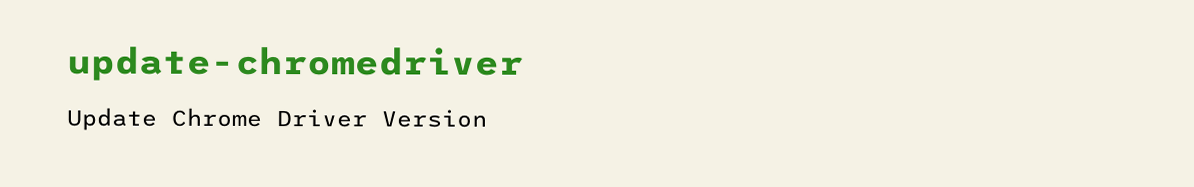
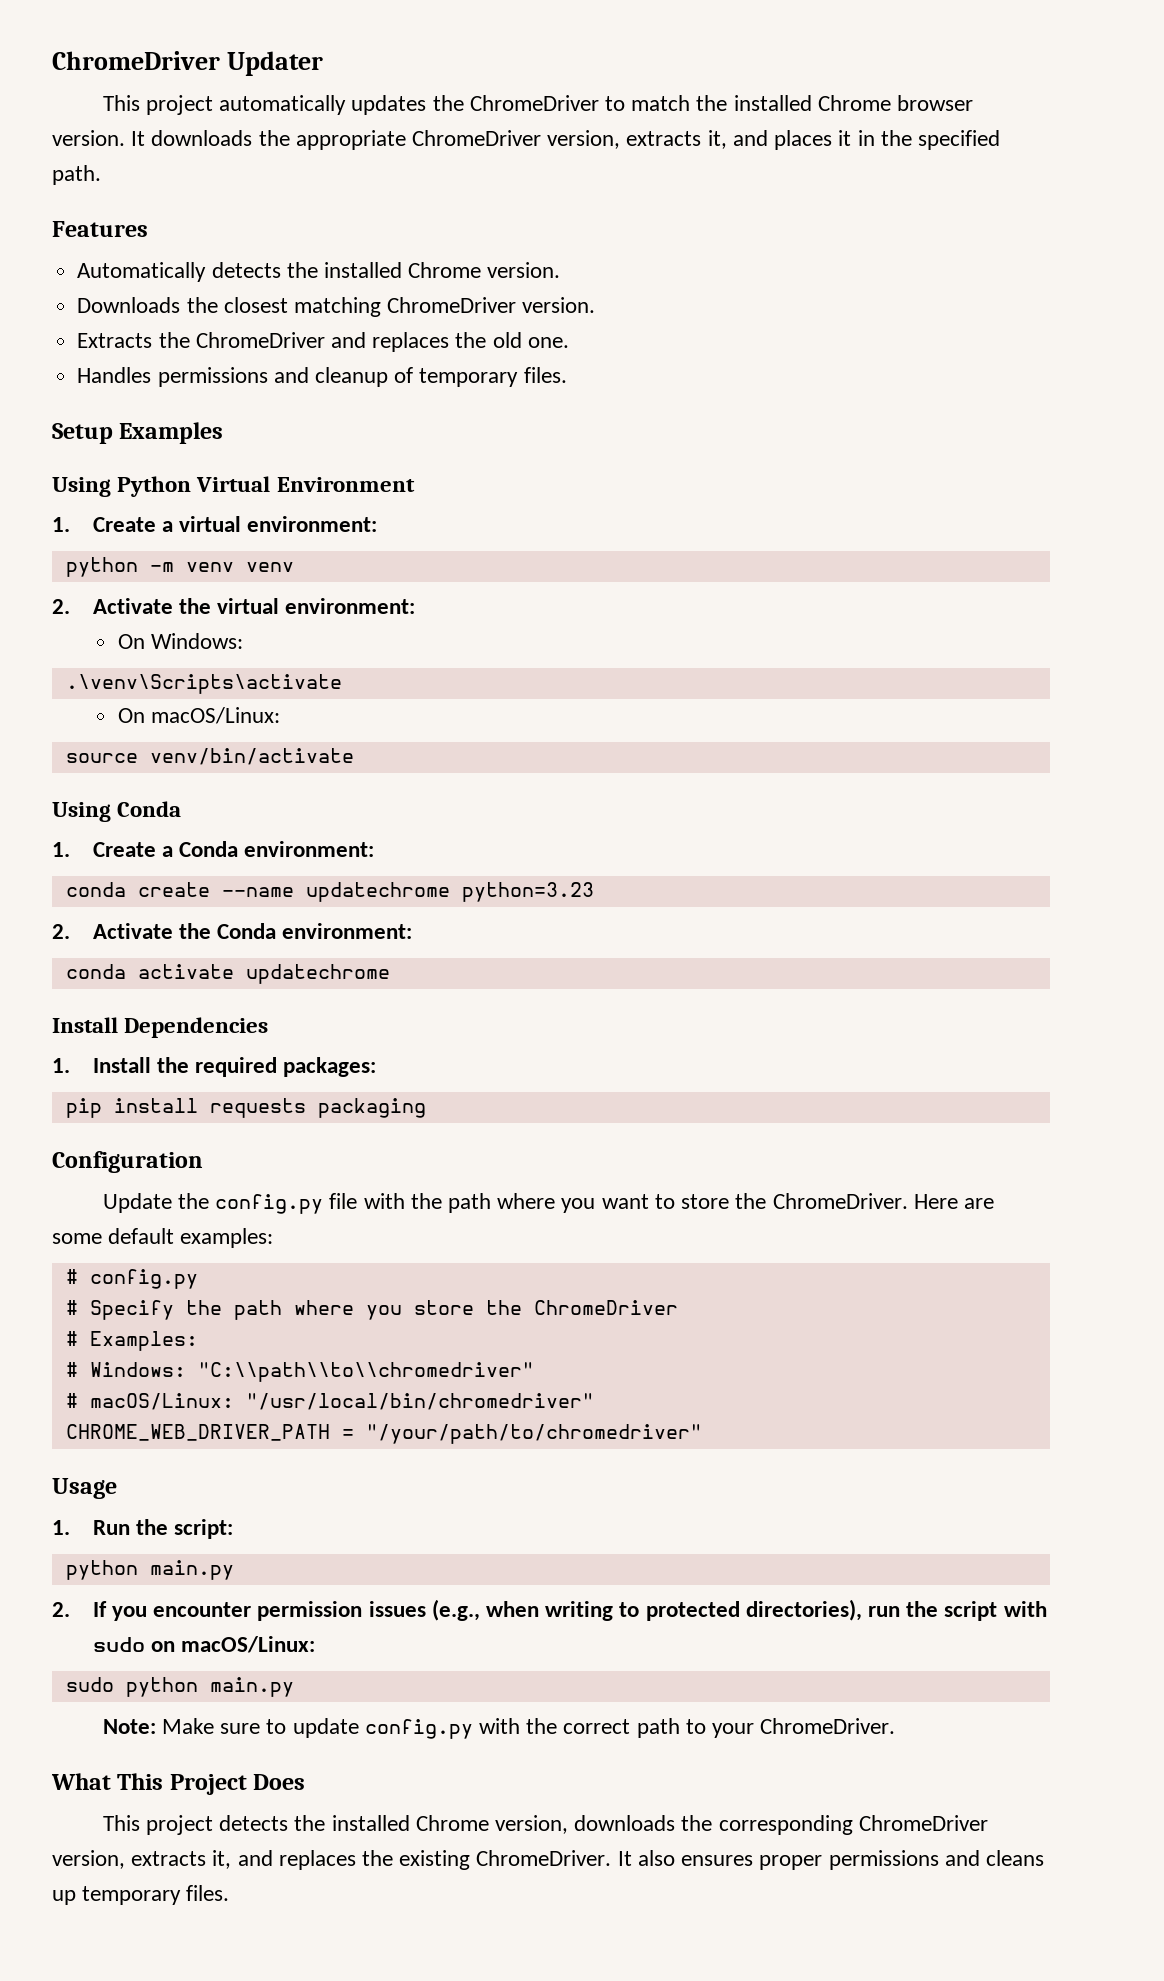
[67,46,524,82] [66,107,487,131] update-chromedriver // Update Chrome Driver Version -> [52,51,323,76] [102,95,974,115] [52,130,1000,150] [52,165,101,185] [52,221,148,237] [77,262,561,282] [77,297,596,317] [77,332,569,352] [77,367,567,387] [52,422,224,444] [52,476,415,497] [52,516,378,532] [65,557,294,577] [52,598,416,614] [117,633,244,649] [65,674,342,694] [117,707,281,724] [65,748,354,765] [52,801,182,822] [52,841,375,857] [65,882,594,902] [52,923,413,939] [65,964,390,984] [52,1017,269,1038] [52,1057,377,1077] [65,1098,426,1118] [52,1151,203,1173] [102,1193,994,1214] [52,1228,274,1248] [65,1269,198,1289] [65,1300,678,1320] [65,1331,198,1351] [65,1362,534,1382] [65,1393,594,1410] [65,1424,702,1444] [52,1478,117,1499] [52,1519,234,1539] [65,1560,234,1580] [52,1599,1047,1621] [92,1636,316,1653] [65,1677,294,1697] [102,1718,896,1739] [51,1773,306,1795] [102,1815,988,1835] [52,1850,1044,1870] [52,1885,230,1905] ChromeDriver Updater // This project automatically updates the ChromeDriver to match the installed Chrome browser version. It downloads the appropriate ChromeDriver version, extracts it, and places it in the specified path. // Features // Automatically detects the installed Chrome version. // Downloads the closest matching ChromeDriver version. // Extracts the ChromeDriver and replaces the old one. // Handles permissions and cleanup of temporary files. // Setup Examples // Using Python Virtual Environment // 1. Create a virtual environment: // python -m venv venv // 2. Activate the virtual environment: // On Windows: // .\venv\Scripts\activate // On macOS/Linux: // source venv/bin/activate // Using Conda // 1. Create a Conda environment: // conda create --name updatechrome python=3.23 // 2. Activate the Conda environment: // conda activate updatechrome // Install Dependencies // 1. Install the required packages: // pip install requests packaging // Configuration // Update the config.py file with the path where you want to store the ChromeDriver. Here are some default examples: // # config.py // # Specify the path where you store the ChromeDriver // # Examples: // # Windows: "C:\\path\\to\\chromedriver" // # macOS/Linux: "/usr/local/bin/chromedriver" // CHROME_WEB_DRIVER_PATH = "/your/path/to/chromedriver" // Usage // 1. Run the script: // python main.py // 2. If you encounter permission issues (e.g., when writing to protected directories), run the script with sudo on macOS/Linux: // sudo python main.py // Note: Make sure to update config.py with the correct path to your ChromeDriver. // What This Project Does // This project detects the installed Chrome version, downloads the corresponding ChromeDriver version, extracts it, and replaces the existing ChromeDriver. It also ensures proper permissions and cleans up temporary files.

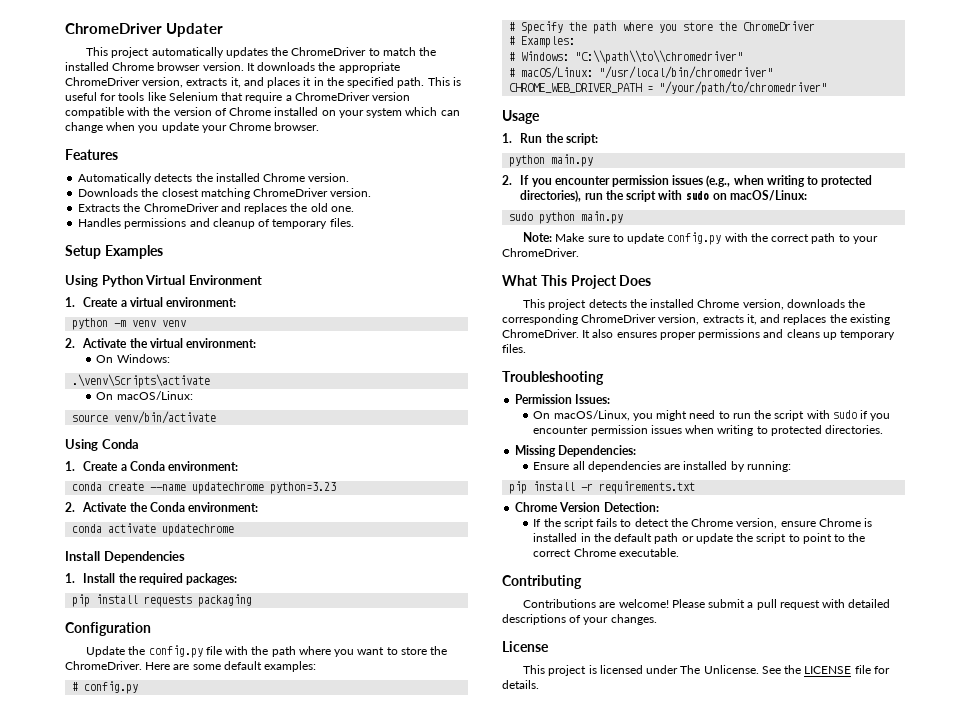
(101, 175) none -> [427,77,461,86] [65,92,411,103] [65,107,460,118] [65,122,320,133] This is useful for tools like Selenium that require a ChromeDriver version compatible with the version of Chrome installed on your system which can change when you update your Chrome browser.
(230, 1893) none -> [502,371,604,385] [515,394,611,404] [533,410,891,421] [533,425,884,436] [515,445,637,457] [533,461,791,472] [509,481,696,494] [515,502,659,512] [533,518,873,529] [533,533,866,544] [533,548,679,557] [502,575,582,589] [523,599,891,610] [502,614,657,625] [502,641,549,652] [523,665,890,676] [502,680,539,689] // Troubleshooting // Permission Issues: // On macOS/Linux, you might need to run the script with sudo if you encounter permission issues when writing to protected directories. // Missing Dependencies: // Ensure all dependencies are installed by running: // pip install -r requirements.txt // Chrome Version Detection: // If the script fails to detect the Chrome version, ensure Chrome is installed in the default path or update the script to point to the correct Chrome executable. // Contributing // Contributions are welcome! Please submit a pull request with detailed descriptions of your changes. // License // This project is licensed under The Unlicense. See the LICENSE file for details.

